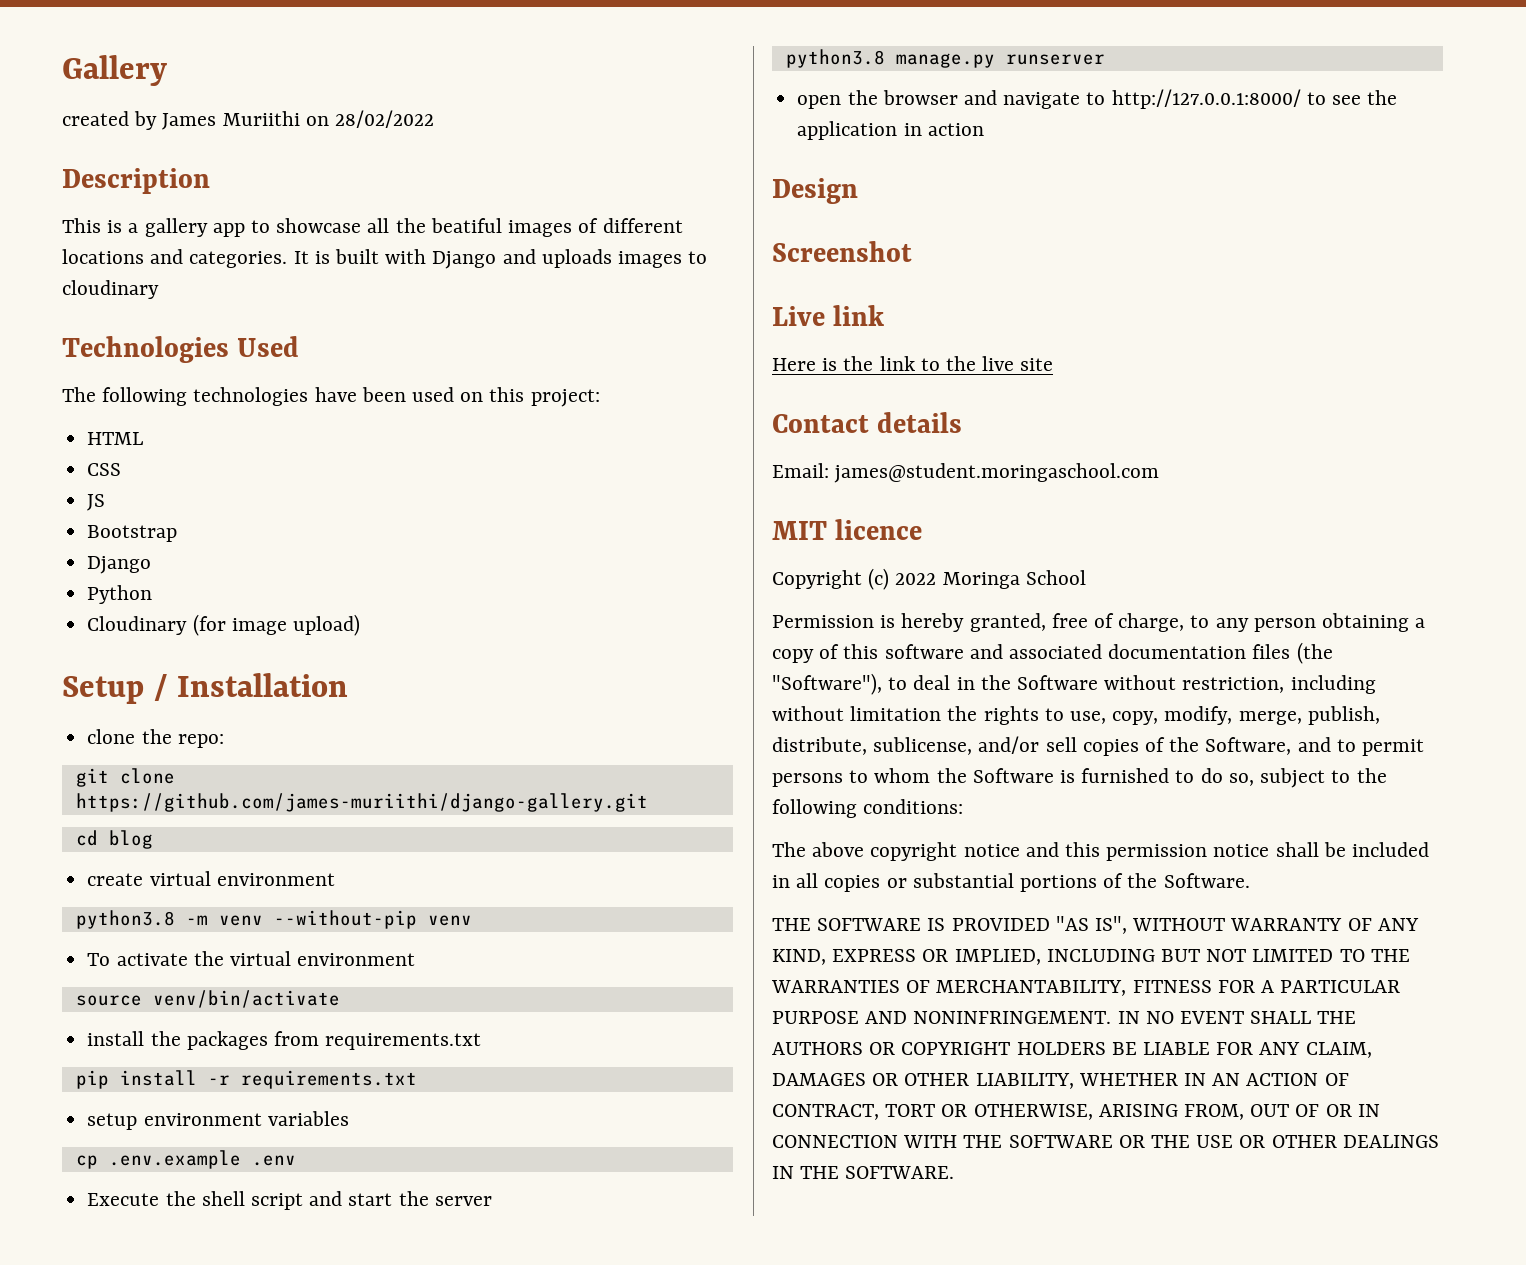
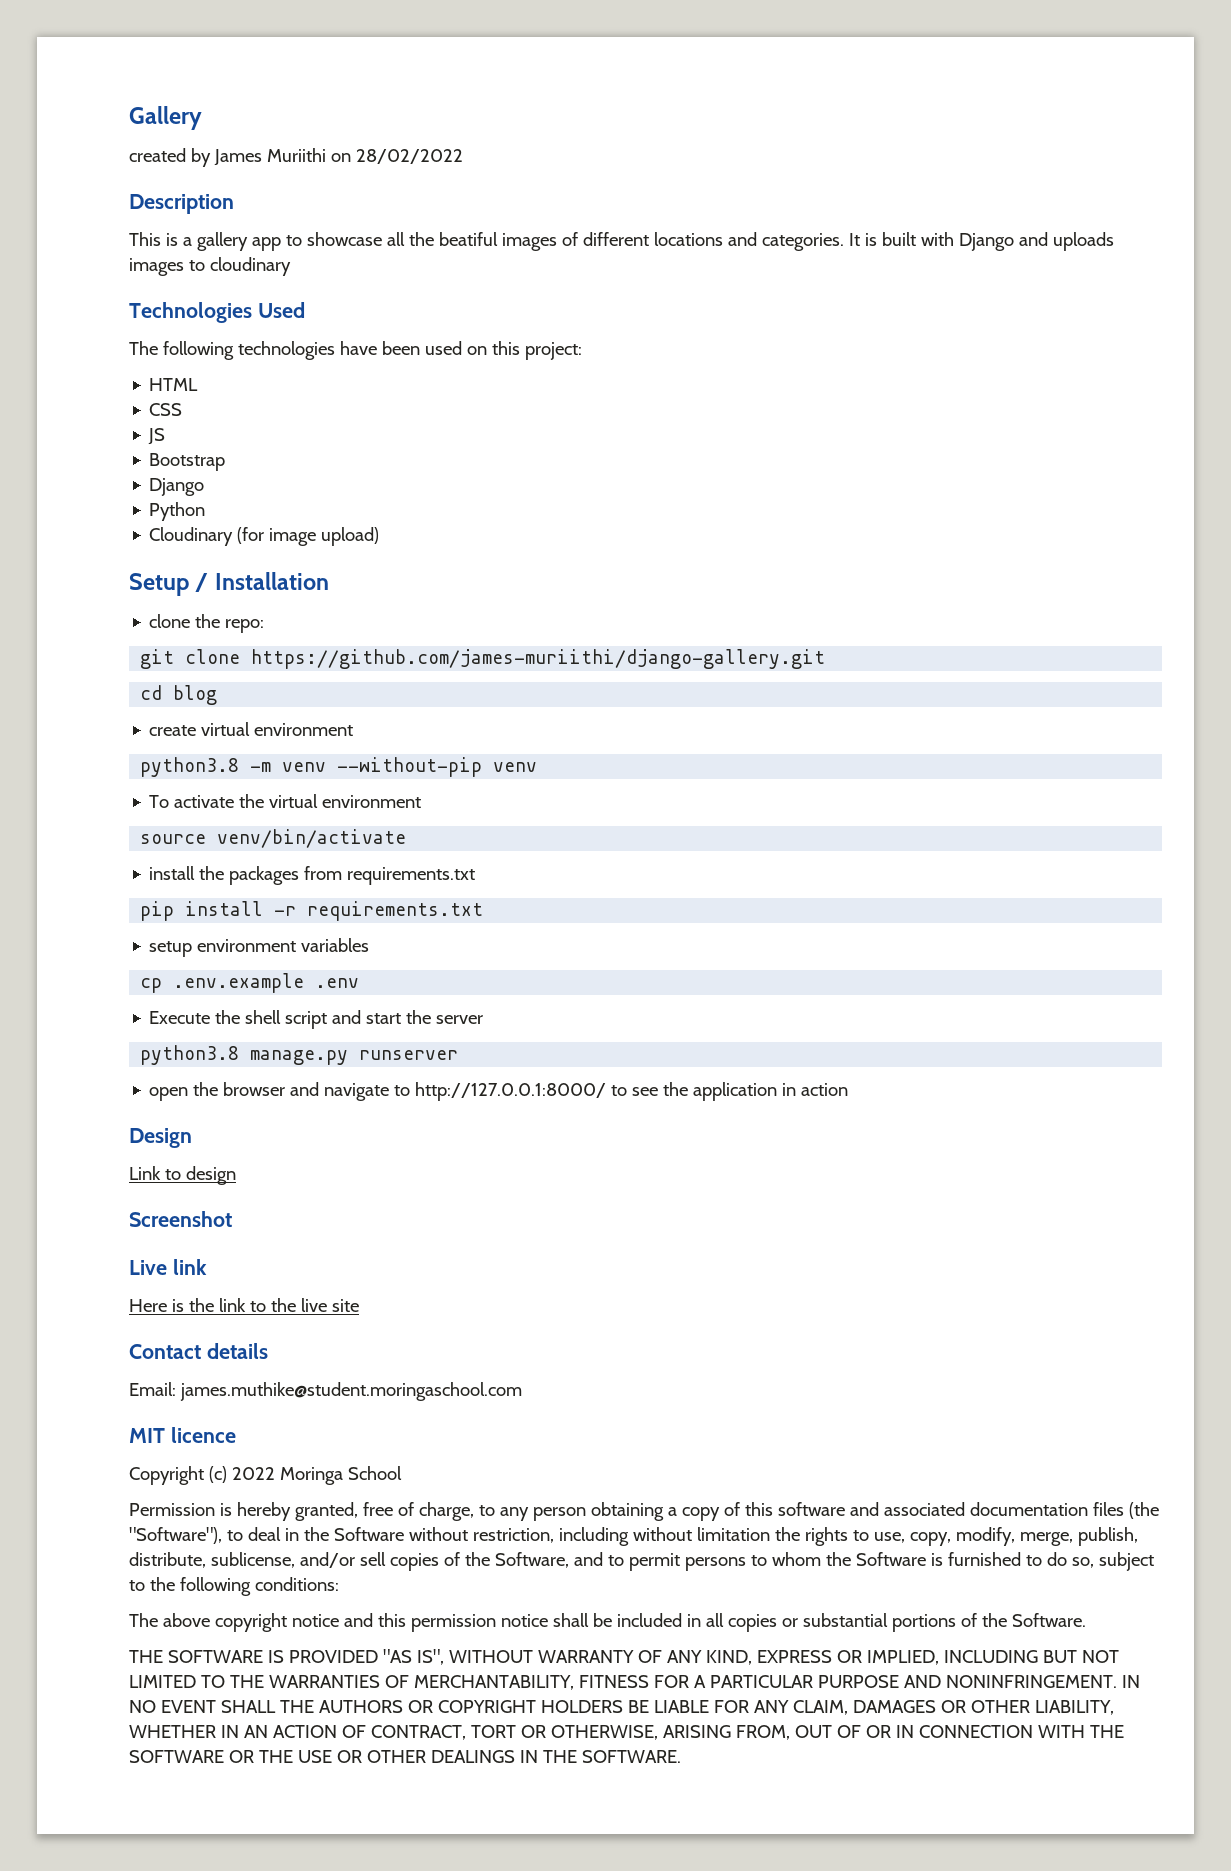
(858, 191) none -> [129,1166,236,1185] // Link to design
[834,463,1160,483] james@student.moringaschool.com -> [179,1382,522,1401] james.muthike@student.moringaschool.com

